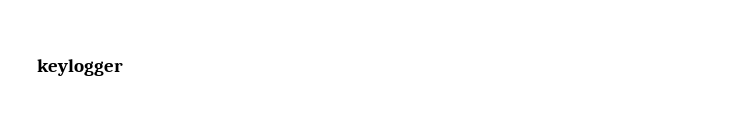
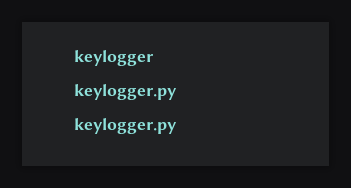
(123, 67) none -> [74,84,177,100] [74,118,177,134] // keylogger.py // keylogger.py

